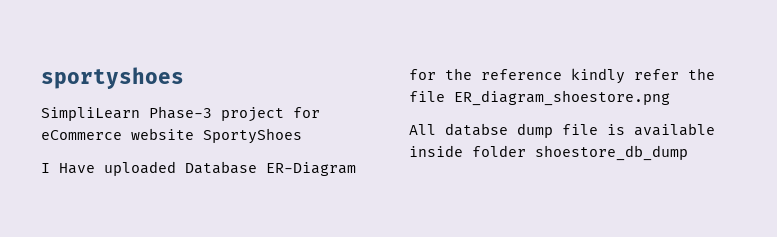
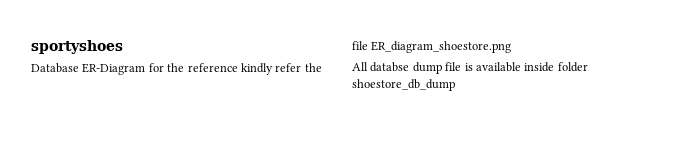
[41,106,320,122] [41,128,302,144] [41,161,176,176] SimpliLearn Phase-3 project for eCommerce website SportyShoes // I Have uploaded -> (123, 47) none

